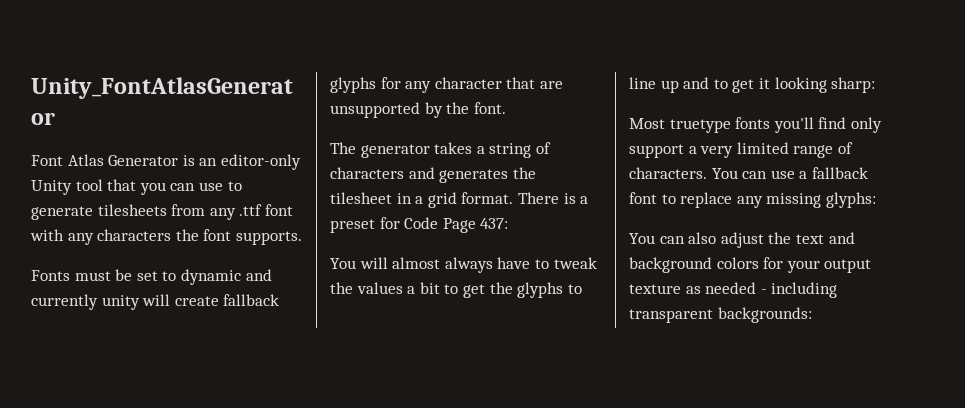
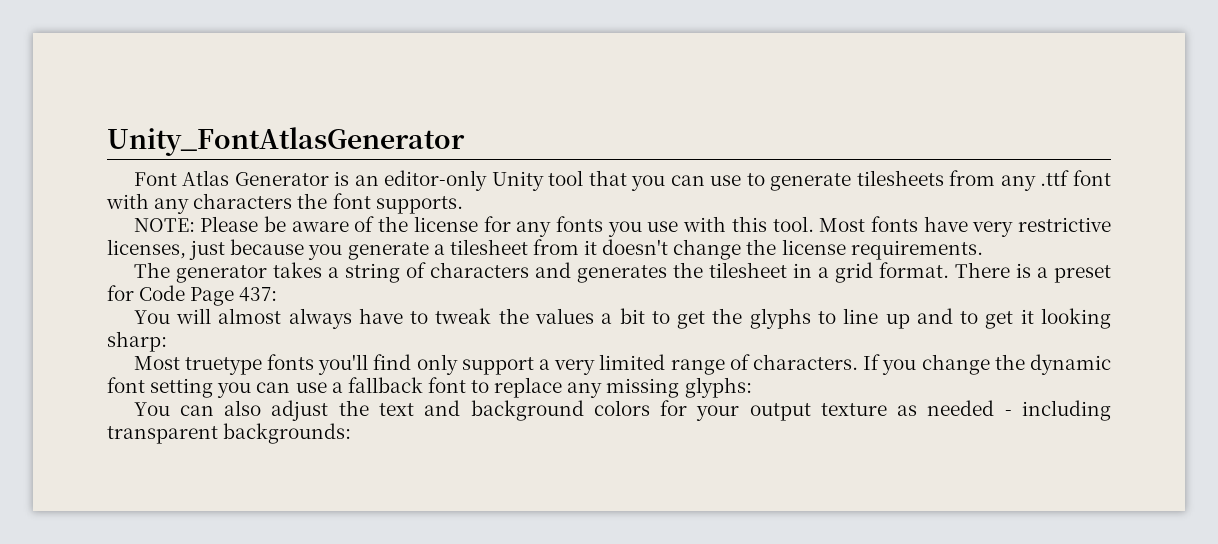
[31,269,272,285] [31,294,280,310] [330,77,563,93] [330,102,506,118] Fonts must be set to dynamic and currently unity will create fallback glyphs for any character that are unsupported by the font. -> [133,216,1111,237] [107,239,983,260] NOTE: Please be aware of the license for any fonts you use with this tool. Most fonts have very restrictive licenses, just because you generate a tilesheet from it doesn't change the license requirements.
[711,168,738,179] You -> [863,354,1112,375] [107,377,252,398] If you change the dynamic font setting you

